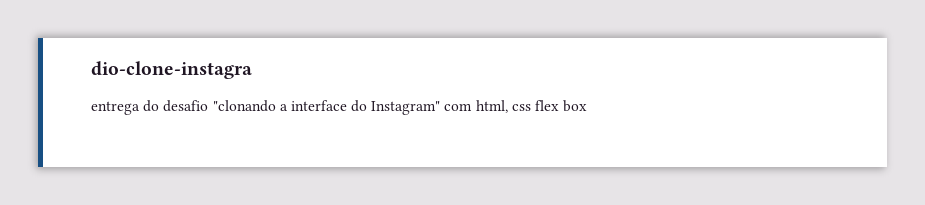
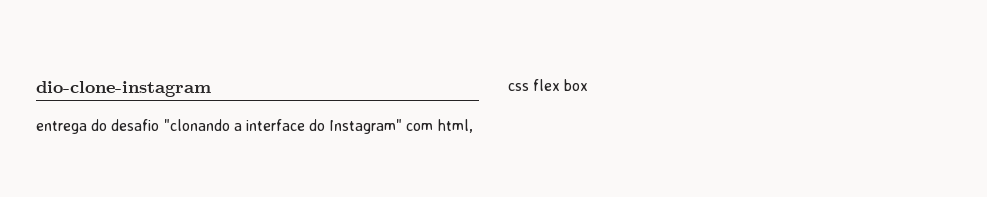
[91,61,252,79] dio-clone-instagra -> [36,81,211,97] dio-clone-instagram

